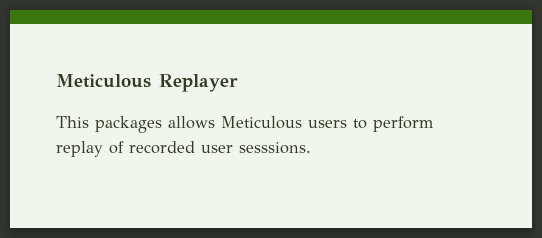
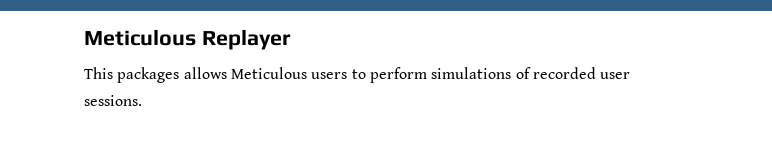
[56,141,103,157] replay -> [431,67,512,79] simulations
[239,142,311,154] sesssions. -> [84,95,142,106] sessions.

